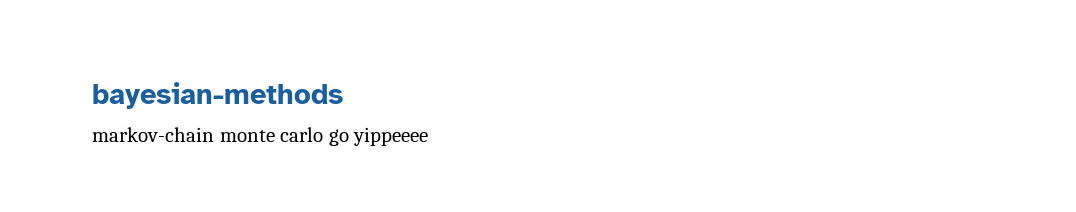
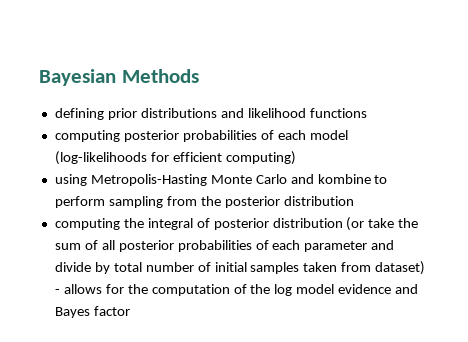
[92,82,343,109] [92,127,429,146] bayesian-methods // markov-chain monte carlo go yippeeee -> [39,69,199,86] [54,108,367,120] [54,130,348,142] [54,151,296,165] [54,174,388,186] [54,196,354,208] [54,217,419,231] [54,240,395,252] [54,261,426,275] [54,284,419,296] [54,306,130,318] Bayesian Methods // defining prior distributions and likelihood functions // computing posterior probabilities of each model (log-likelihoods for efficient computing) // using Metropolis-Hasting Monte Carlo and kombine to perform sampling from the posterior distribution // computing the integral of posterior distribution (or take the sum of all posterior probabilities of each parameter and divide by total number of initial samples taken from dataset) - allows for the computation of the log model evidence and Bayes factor

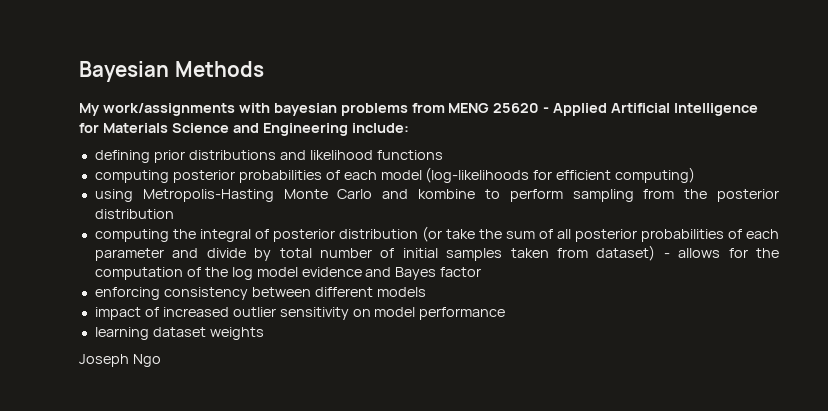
(199, 76) none -> [79,103,759,116] [79,123,409,136] // My work/assignments with bayesian problems from MENG 25620 - Applied Artificial Intelligence for Materials Science and Engineering include:
(130, 311) none -> [94,287,426,300] [94,307,506,320] [94,327,264,340] [79,354,161,367] // enforcing consistency between different models // impact of increased outlier sensitivity on model performance // learning dataset weights // Joseph Ngo

